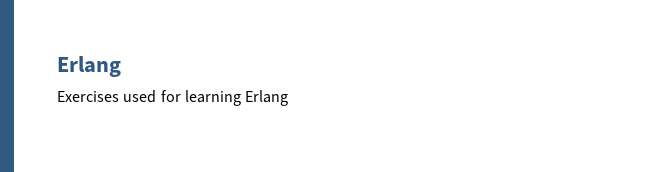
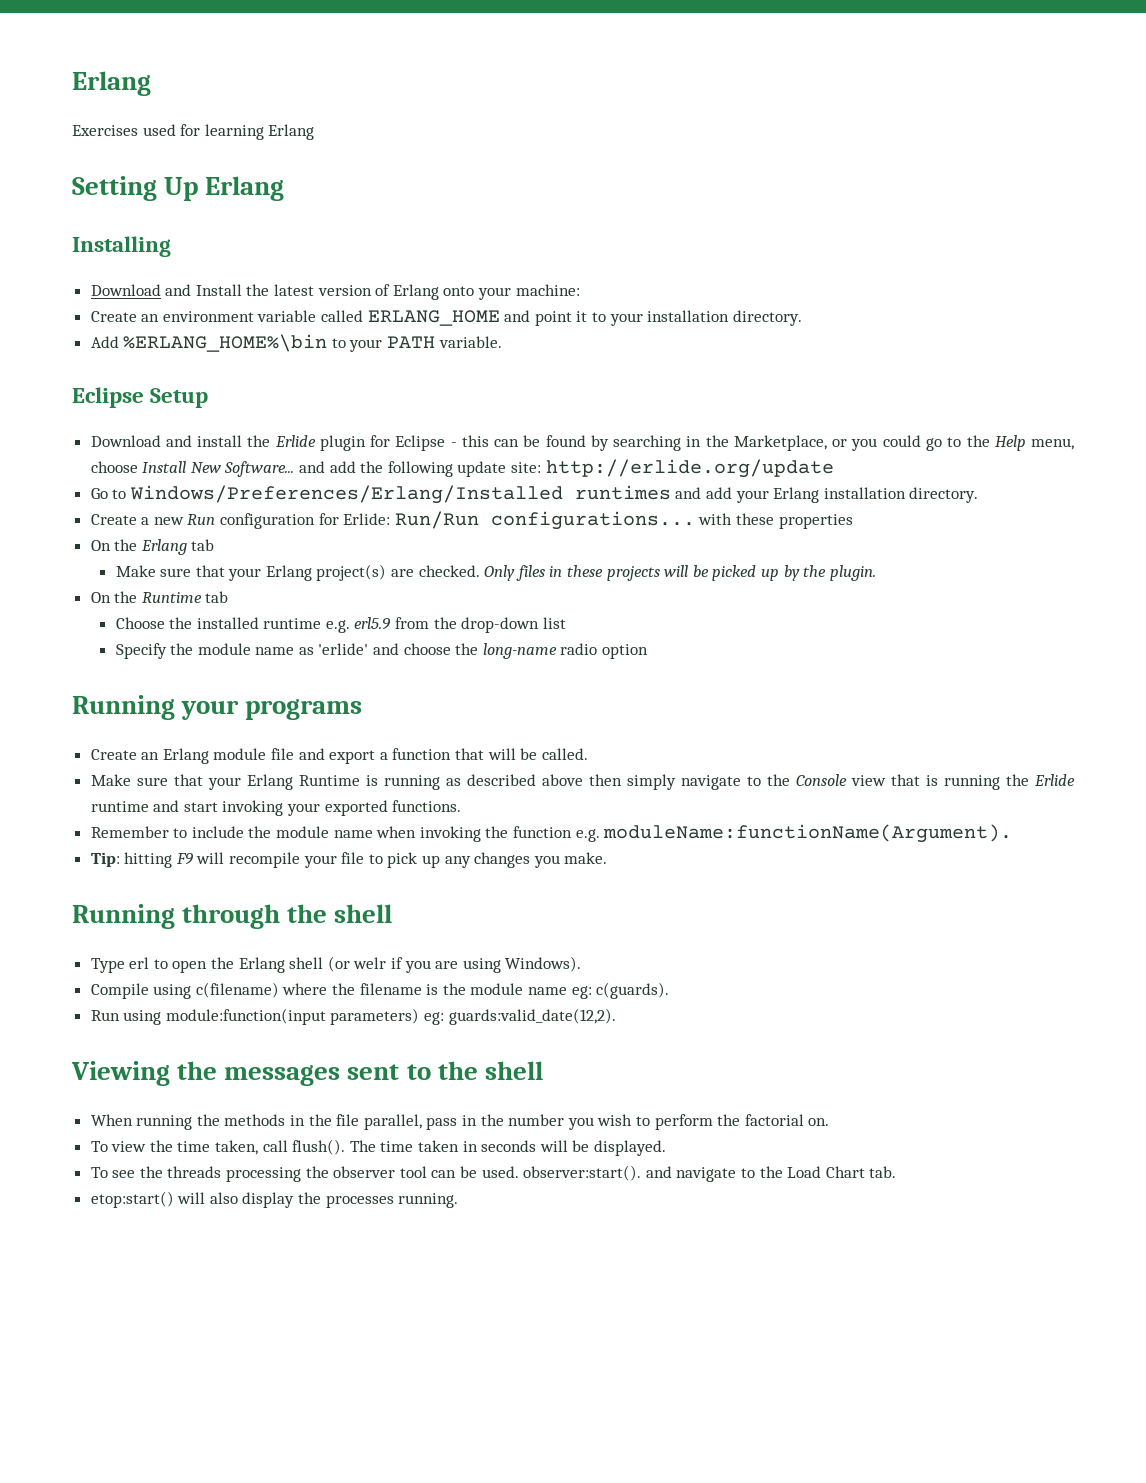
(289, 98) none -> [72,176,285,201] [72,236,171,257] [90,284,580,300] [90,310,802,326] [90,334,502,352] [72,387,209,408] [90,435,1074,451] [90,459,834,478] [90,485,979,504] [90,511,853,530] [90,539,215,555] [115,564,876,581] [90,591,229,603] [115,617,566,633] [115,643,649,659] [72,695,363,720] [90,748,588,764] [90,774,1075,790] [90,800,462,816] [90,824,1013,843] [90,852,608,868] [72,904,393,929] [90,956,582,973] [90,982,670,999] [90,1008,616,1025] [71,1061,543,1086] [90,1114,830,1130] [90,1139,666,1156] [90,1165,897,1182] [90,1191,459,1208] // Setting Up Erlang // Installing // Download and Install the latest version of Erlang onto your machine: // Create an environment variable called ERLANG_HOME and point it to your installation directory. // Add %ERLANG_HOME%\bin to your PATH variable. // Eclipse Setup // Download and install the Erlide plugin for Eclipse - this can be found by searching in the Marketplace, or you could go to the Help menu, choose Install New Software... and add the following update site: http://erlide.org/update // Go to Windows/Preferences/Erlang/Installed runtimes and add your Erlang installation directory. // Create a new Run configuration for Erlide: Run/Run configurations... with these properties // On the Erlang tab // Make sure that your Erlang project(s) are checked. Only files in these projects will be picked up by the plugin. // On the Runtime tab // Choose the installed runtime e.g. erl5.9 from the drop-down list // Specify the module name as 'erlide' and choose the long-name radio option // Running your programs // Create an Erlang module file and export a function that will be called. // Make sure that your Erlang Runtime is running as described above then simply navigate to the Console view that is running the Erlide runtime and start invoking your exported functions. // Remember to include the module name when invoking the function e.g. moduleName:functionName(Argument). // Tip: hitting F9 will recompile your file to pick up any changes you make. // Running through the shell // Type erl to open the Erlang shell (or welr if you are using Windows). // Compile using c(filename) where the filename is the module name eg: c(guards). // Run using module:function(input parameters) eg: guards:valid_date(12,2). // Viewing the messages sent to the shell // When running the methods in the file parallel, pass in the number you wish to perform the factorial on. // To view the time taken, call flush(). The time taken in seconds will be displayed. // To see the threads processing the observer tool can be used. observer:start(). and navigate to the Load Chart tab. // etop:start() will also display the processes running.

